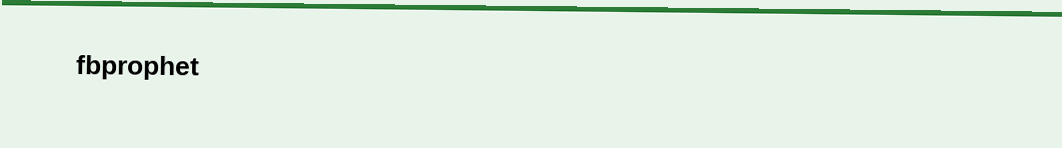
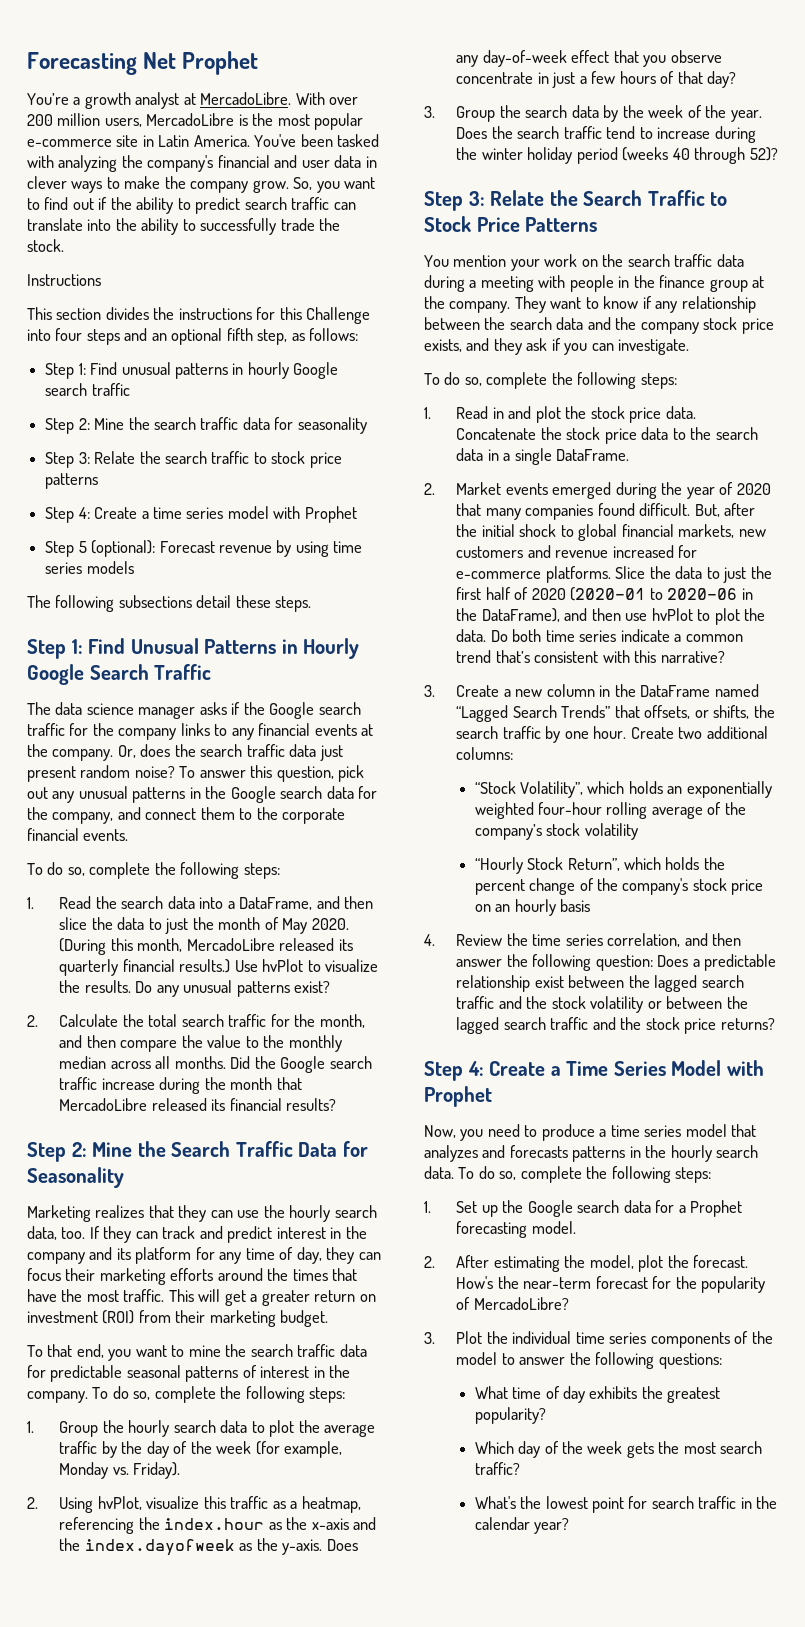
[75,54,200,81] fbprophet -> [27,51,259,75] [27,92,359,109] [27,113,364,130] [27,134,380,147] [27,155,377,172] [27,176,376,193] [27,197,356,214] [27,218,341,235] [27,239,64,252] [27,274,101,286] [27,307,371,324] [27,328,359,345] [45,362,339,379] [45,383,130,396] [45,417,367,434] [45,451,342,468] [45,473,99,489] [45,506,357,523] [45,540,363,557] [45,561,134,574] [27,595,312,612] [27,638,360,659] [27,664,212,685] [27,702,361,719] [27,723,374,740] [27,744,343,761] [27,765,365,782] [27,786,378,803] [27,807,346,824] [27,828,129,841] [27,862,280,879] [27,896,374,910] [59,917,349,934] [59,938,353,955] [59,959,379,976] [59,980,331,997] [27,1014,365,1028] [59,1035,342,1052] [59,1056,372,1073] [59,1077,302,1094] [59,1098,337,1111] [27,1141,368,1162] [27,1167,124,1188] [27,1205,377,1222] [27,1226,367,1243] [27,1247,381,1264] [27,1268,358,1285] [27,1289,376,1306] [27,1310,329,1327] [27,1344,367,1361] [27,1365,351,1382] [27,1386,346,1403] [27,1420,376,1437] [59,1441,343,1458] [59,1462,181,1479] [27,1496,361,1513] [59,1517,377,1534] [59,1538,358,1556] [456,50,722,67] [456,71,737,88] [424,105,762,122] [456,126,756,143] [456,147,778,164] [424,190,728,211] [424,216,598,232] [424,254,744,271] [424,275,765,292] [424,296,756,313] [424,317,774,334] [424,338,690,355] [424,372,677,389] [424,406,696,423] [456,427,758,444] [456,448,630,465] [424,482,771,499] [456,503,756,520] [456,524,766,541] [456,545,698,558] [456,566,772,583] [456,587,753,601] [456,608,766,625] [456,629,743,642] [456,650,725,663] [424,684,759,697] [456,705,775,722] [456,726,768,743] [456,747,514,760] [474,781,772,798] [474,802,746,819] [474,823,638,840] [474,857,725,874] [474,878,764,895] [474,899,590,916] [424,933,742,947] [456,954,777,971] [456,975,744,992] [456,996,748,1013] [456,1017,775,1034] [424,1060,764,1081] [424,1086,492,1107] [424,1124,757,1141] [424,1145,759,1162] [424,1166,712,1183] [424,1200,743,1217] [456,1221,576,1238] [424,1255,749,1272] [456,1276,766,1293] [456,1297,569,1310] [424,1331,773,1348] [456,1352,722,1369] [474,1386,721,1403] [474,1407,546,1424] [474,1441,763,1458] [474,1462,520,1475] [474,1496,778,1513] [474,1517,570,1534] Forecasting Net Prophet // You’re a growth analyst at MercadoLibre. With over 200 million users, MercadoLibre is the most popular e-commerce site in Latin America. You've been tasked with analyzing the company's financial and user data in clever ways to make the company grow. So, you want to find out if the ability to predict search traffic can translate into the ability to successfully trade the stock. // Instructions // This section divides the instructions for this Challenge into four steps and an optional fifth step, as follows: // Step 1: Find unusual patterns in hourly Google search traffic // Step 2: Mine the search traffic data for seasonality // Step 3: Relate the search traffic to stock price patterns // Step 4: Create a time series model with Prophet // Step 5 (optional): Forecast revenue by using time series models // The following subsections detail these steps. // Step 1: Find Unusual Patterns in Hourly Google Search Traffic // The data science manager asks if the Google search traffic for the company links to any financial events at the company. Or, does the search traffic data just present random noise? To answer this question, pick out any unusual patterns in the Google search data for the company, and connect them to the corporate financial events. // To do so, complete the following steps: // 1. Read the search data into a DataFrame, and then slice the data to just the month of May 2020. (During this month, MercadoLibre released its quarterly financial results.) Use hvPlot to visualize the results. Do any unusual patterns exist? // 2. Calculate the total search traffic for the month, and then compare the value to the monthly median across all months. Did the Google search traffic increase during the month that MercadoLibre released its financial results? // Step 2: Mine the Search Traffic Data for Seasonality // Marketing realizes that they can use the hourly search data, too. If they can track and predict interest in the company and its platform for any time of day, they can focus their marketing efforts around the times that have the most traffic. This will get a greater return on investment (ROI) from their marketing budget. // To that end, you want to mine the search traffic data for predictable seasonal patterns of interest in the company. To do so, complete the following steps: // 1. Group the hourly search data to plot the average traffic by the day of the week (for example, Monday vs. Friday). // 2. Using hvPlot, visualize this traffic as a heatmap, referencing the index.hour as the x-axis and the index.dayofweek as the y-axis. Does any day-of-week effect that you observe concentrate in just a few hours of that day? // 3. Group the search data by the week of the year. Does the search traffic tend to increase during the winter holiday period (weeks 40 through 52)? // Step 3: Relate the Search Traffic to Stock Price Patterns // You mention your work on the search traffic data during a meeting with people in the finance group at the company. They want to know if any relationship between the search data and the company stock price exists, and they ask if you can investigate. // To do so, complete the following steps: // 1. Read in and plot the stock price data. Concatenate the stock price data to the search data in a single DataFrame. // 2. Market events emerged during the year of 2020 that many companies found difficult. But, after the initial shock to global financial markets, new customers and revenue increased for e-commerce platforms. Slice the data to just the first half of 2020 (2020-01 to 2020-06 in the DataFrame), and then use hvPlot to plot the data. Do both time series indicate a common trend that’s consistent with this narrative? // 3. Create a new column in the DataFrame named “Lagged Search Trends” that offsets, or shifts, the search traffic by one hour. Create two additional columns: // “Stock Volatility”, which holds an exponentially weighted four-hour rolling average of the company’s stock volatility // “Hourly Stock Return”, which holds the percent change of the company's stock price on an hourly basis // 4. Review the time series correlation, and then answer the following question: Does a predictable relationship exist between the lagged search traffic and the stock volatility or between the lagged search traffic and the stock price returns? // Step 4: Create a Time Series Model with Prophet // Now, you need to produce a time series model that analyzes and forecasts patterns in the hourly search data. To do so, complete the following steps: // 1. Set up the Google search data for a Prophet forecasting model. // 2. After estimating the model, plot the forecast. How's the near-term forecast for the popularity of MercadoLibre? // 3. Plot the individual time series components of the model to answer the following questions: // What time of day exhibits the greatest popularity? // Which day of the week gets the most search traffic? // What's the lowest point for search traffic in the calendar year?

